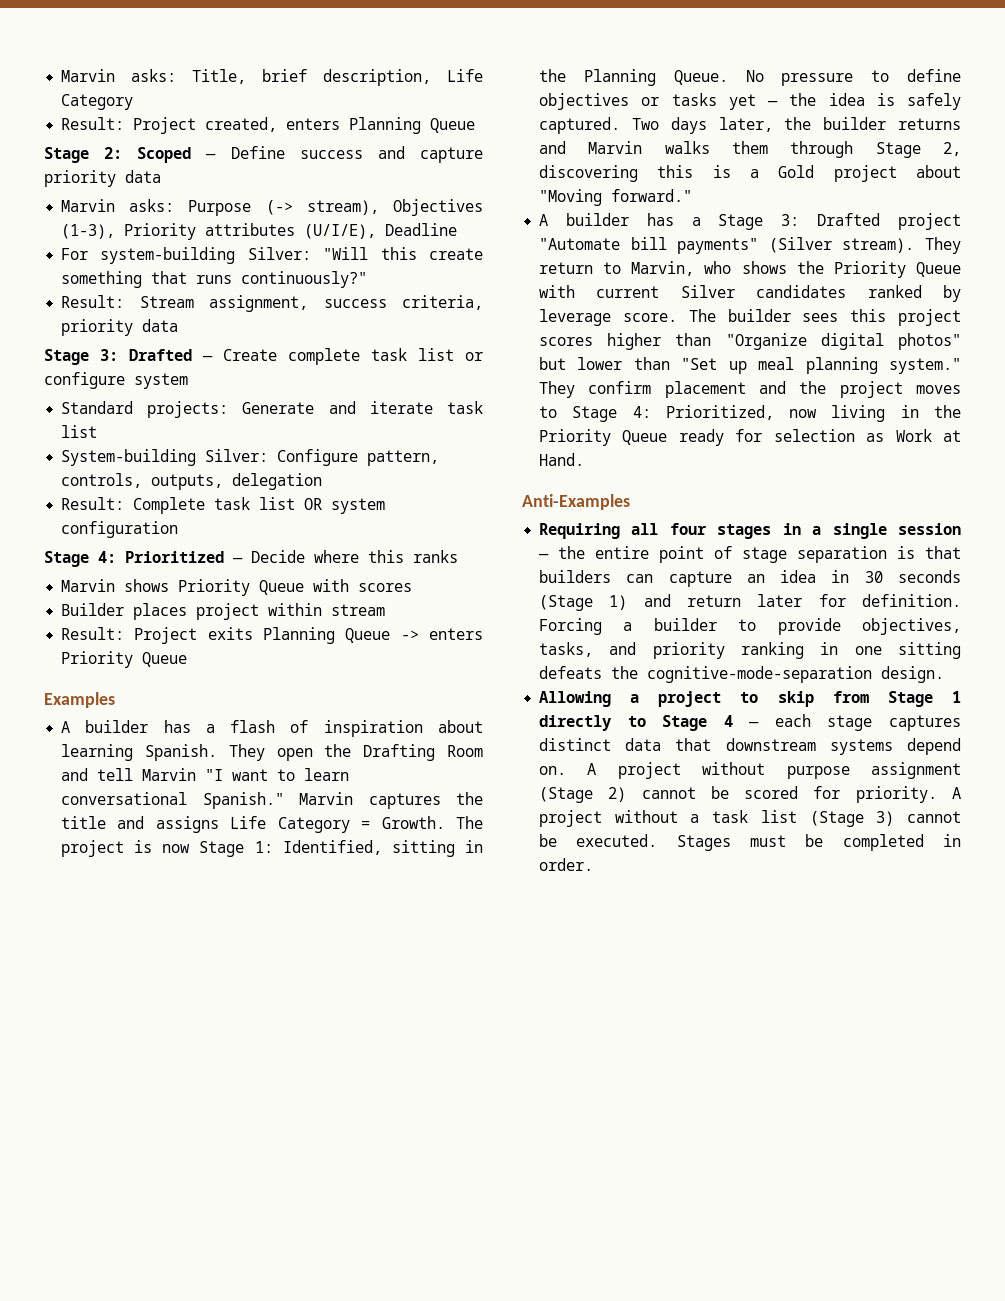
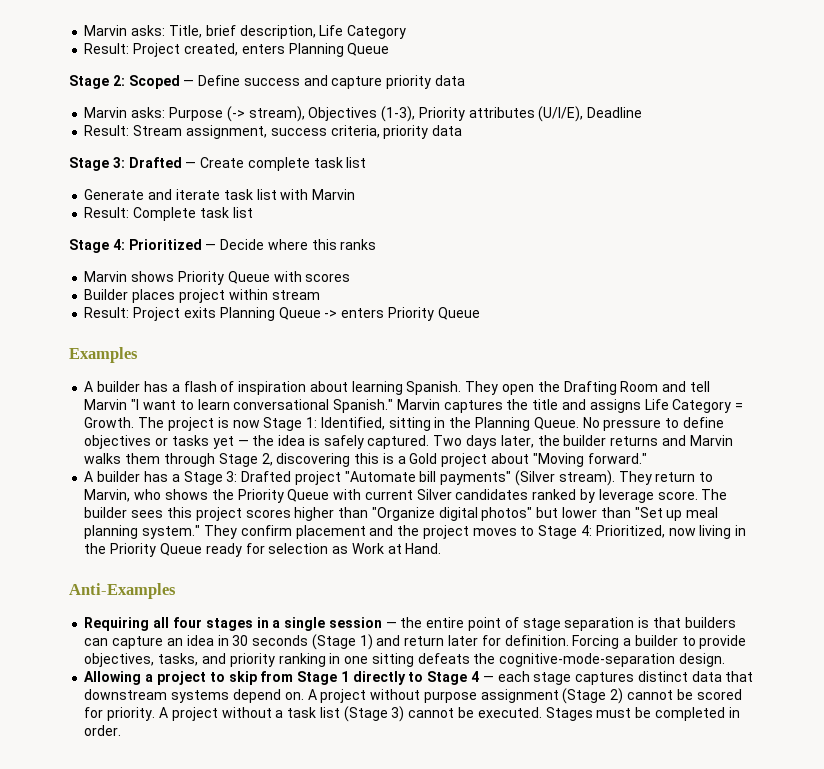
[61,247,483,264] [61,271,368,288] // For system-building Silver: "Will this create something that runs continuously?" -> (643, 112) none
[465,352,483,361] [44,372,188,389] [61,401,229,418] or configure system // Standard projects: -> (367, 162) //
[61,449,440,466] [61,473,323,490] // System-building Silver: Configure pattern, controls, outputs, delegation -> [280,189,356,200] with Marvin
[304,498,386,514] [61,521,179,538] OR system configuration -> (253, 212) none

